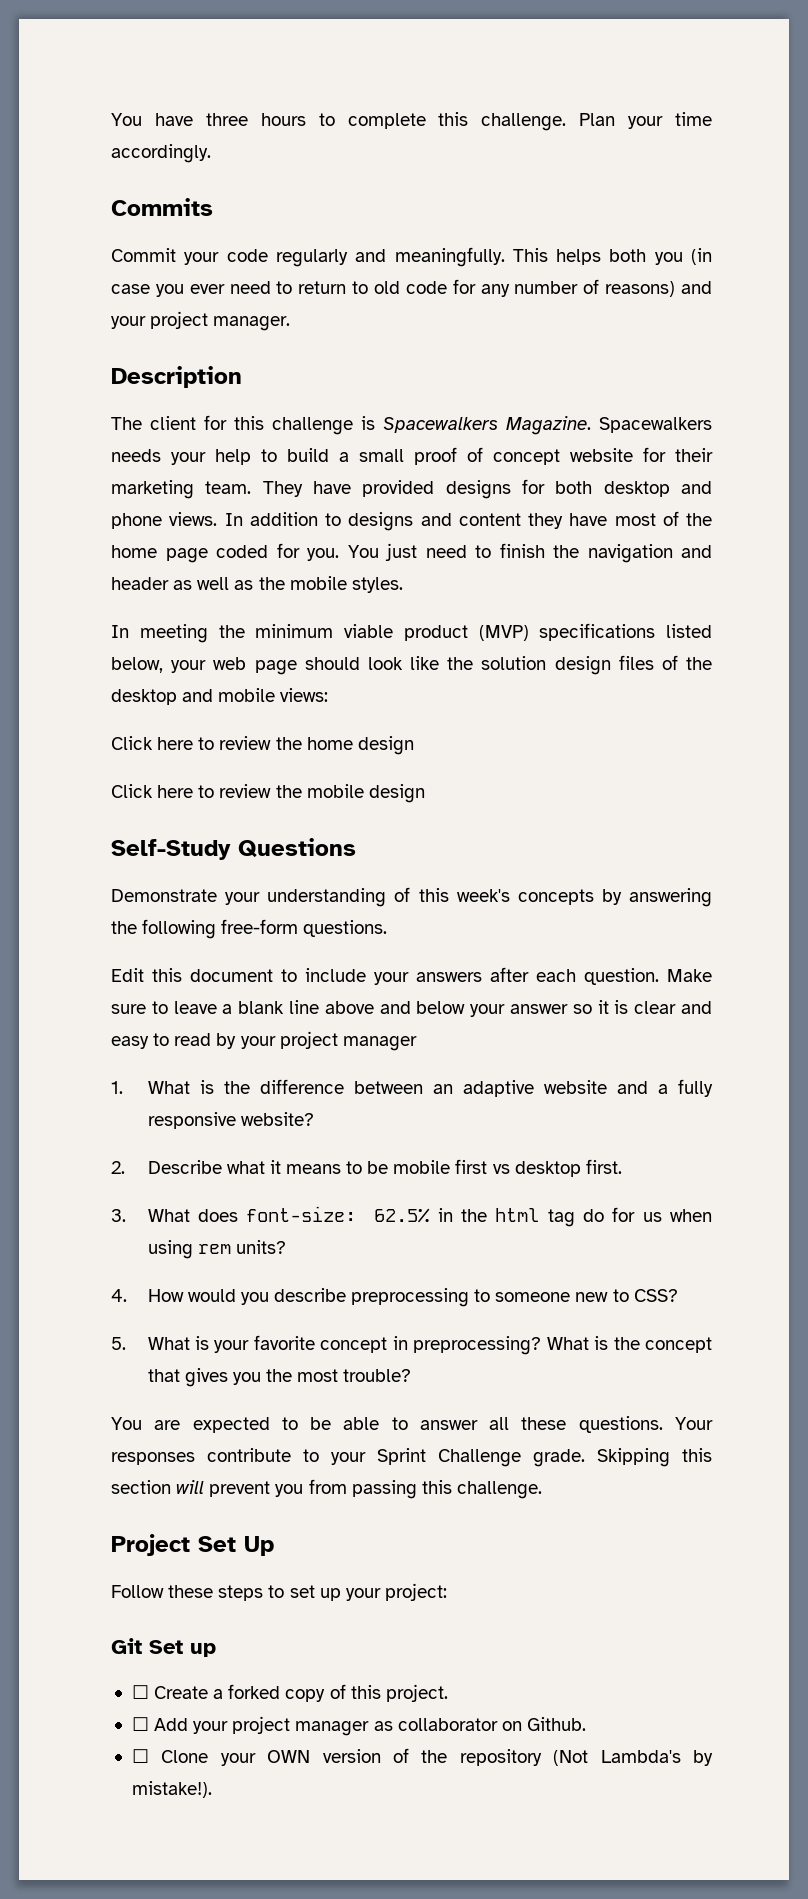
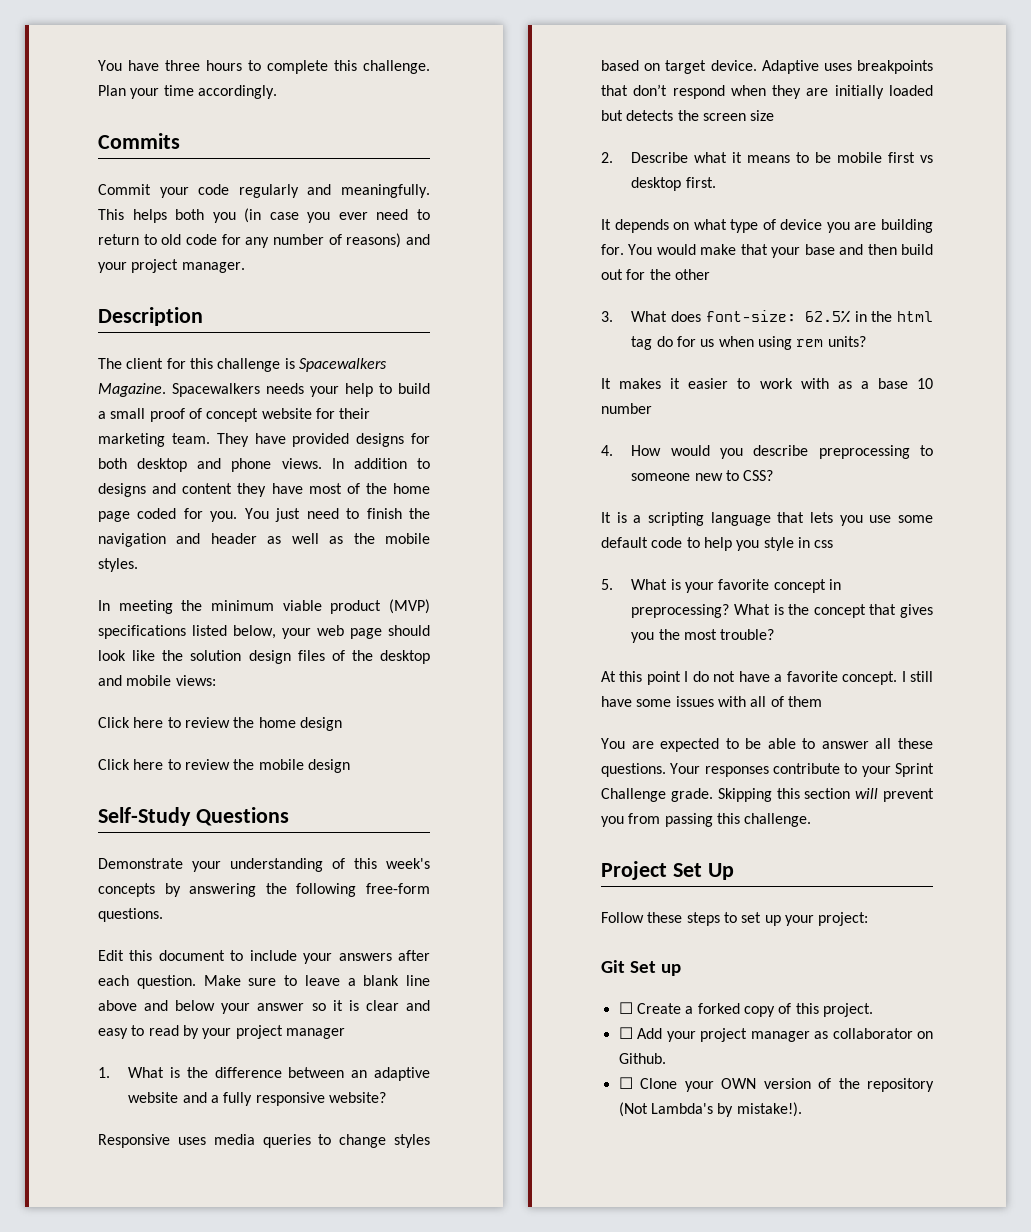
(314, 1119) none -> [98,1134,430,1148] [601,60,933,74] [601,84,933,99] [601,110,775,121] // Responsive uses media queries to change styles based on target device. Adaptive uses breakpoints that don’t respond when they are initially loaded but detects the screen size
(622, 1166) none -> [601,219,933,233] [601,244,933,258] [601,269,710,280] // It depends on what type of device you are building for. You would make that your base and then build out for the other
(286, 1247) none -> [601,378,933,389] [601,403,652,414] // It makes it easier to work with as a base 10 number
(678, 1295) none -> [601,512,933,526] [601,537,834,551] // It is a scripting language that lets you use some default code to help you style in css
(412, 1375) none -> [601,671,933,685] [601,696,822,707] // At this point I do not have a favorite concept. I still have some issues with all of them

